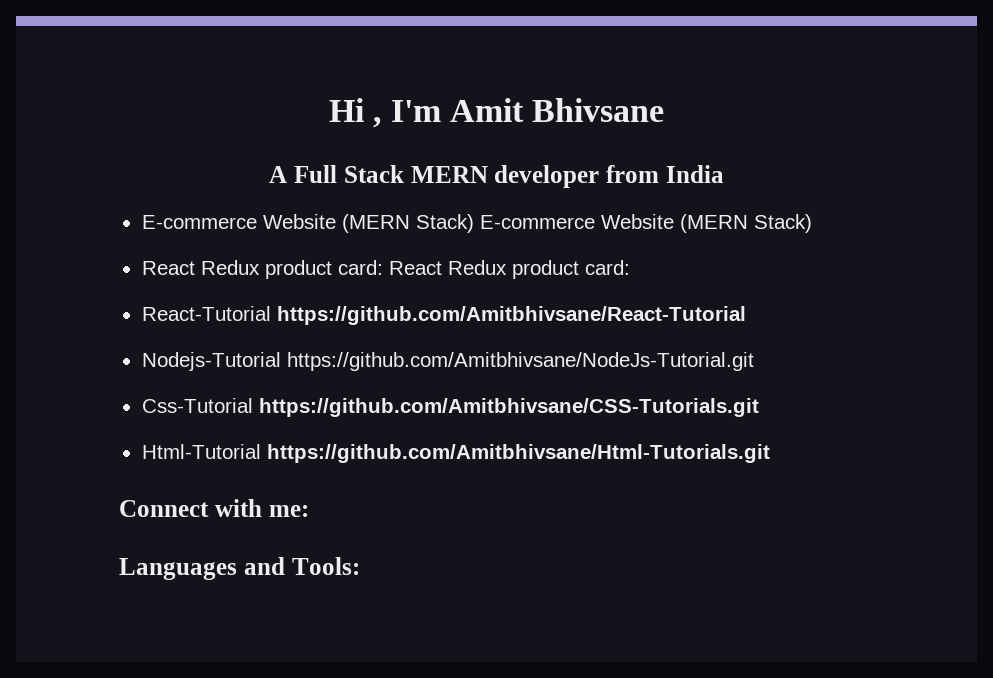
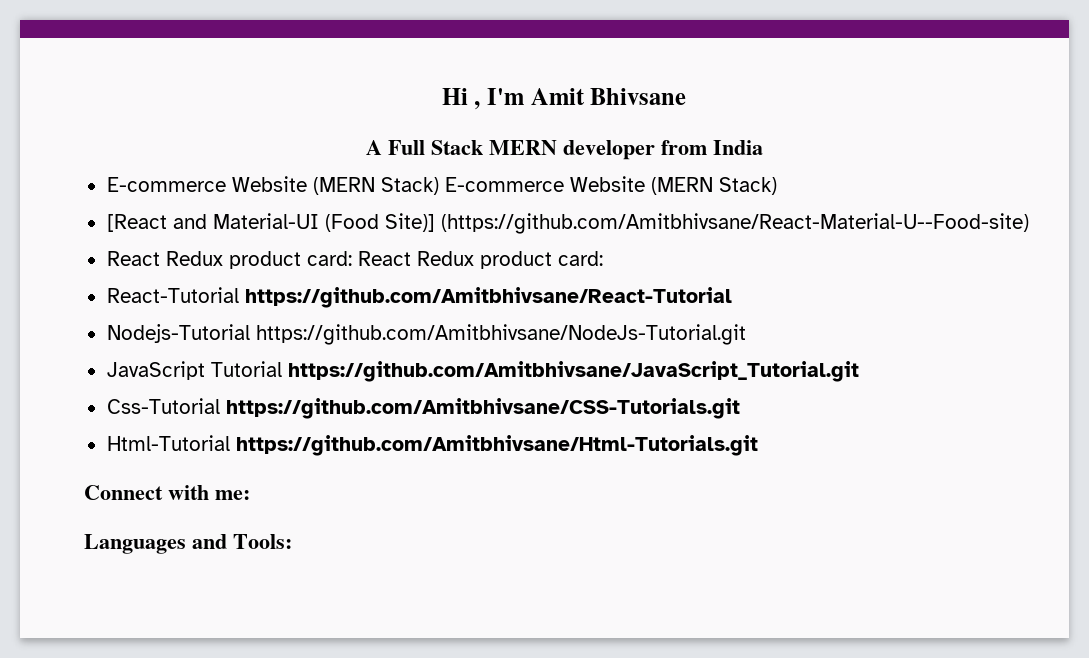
(812, 223) none -> [106,213,1029,234] // [React and Material-UI (Food Site)] (https://github.com/Amitbhivsane/React-Material-U--Food-site)
(754, 361) none -> [106,361,859,382] // JavaScript Tutorial https://github.com/Amitbhivsane/JavaScript_Tutorial.git

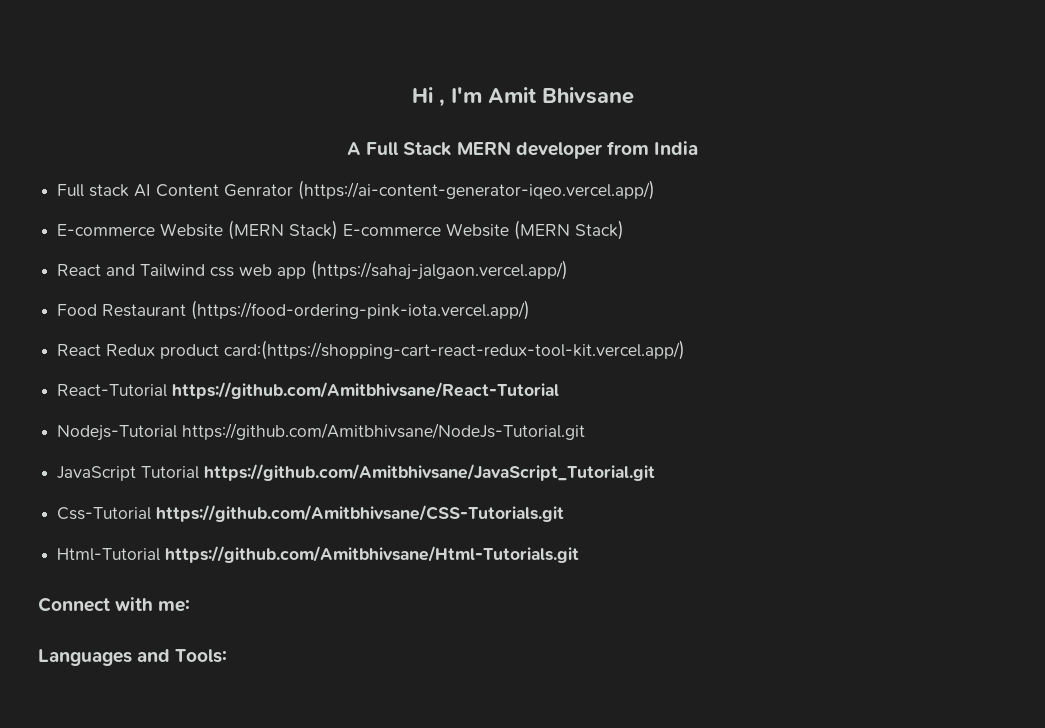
(763, 147) none -> [57,180,656,200] // Full stack AI Content Genrator (https://ai-content-generator-iqeo.vercel.app/)
[106,213,1029,234] [106,251,603,269] [React and Material-UI (Food Site)] (https://github.com/Amitbhivsane/React-Material-U--Food-site) // React Redux product card: React Redux product card: -> [57,260,569,280] [57,300,531,320] [57,340,686,360] React and Tailwind css web app (https://sahaj-jalgaon.vercel.app/) // Food Restaurant (https://food-ordering-pink-iota.vercel.app/) // React Redux product card:(https://shopping-cart-react-redux-tool-kit.vercel.app/)

